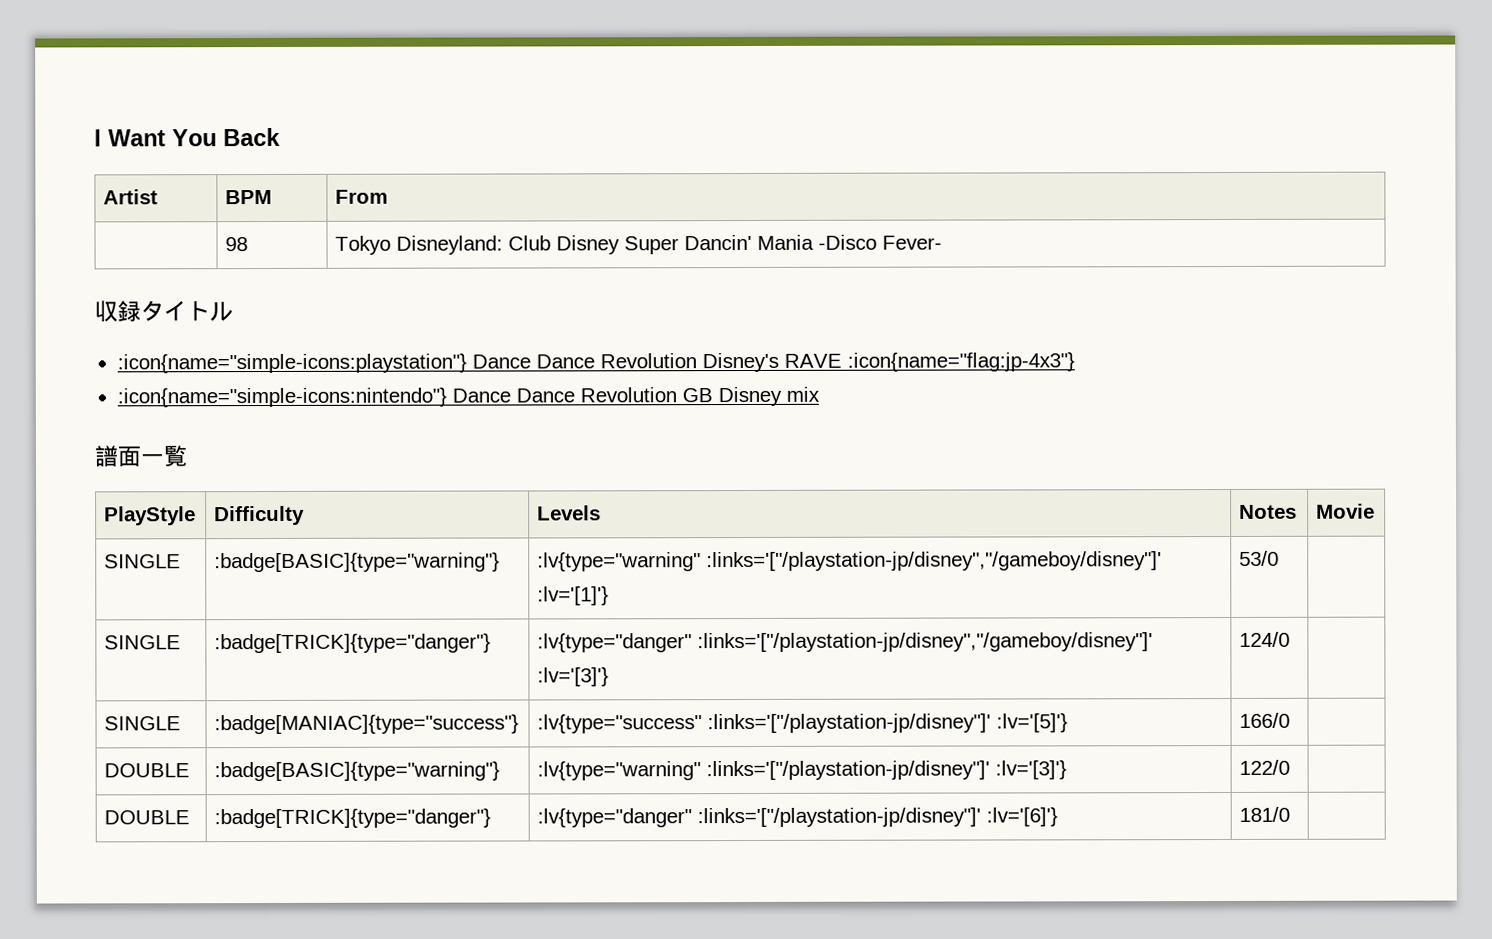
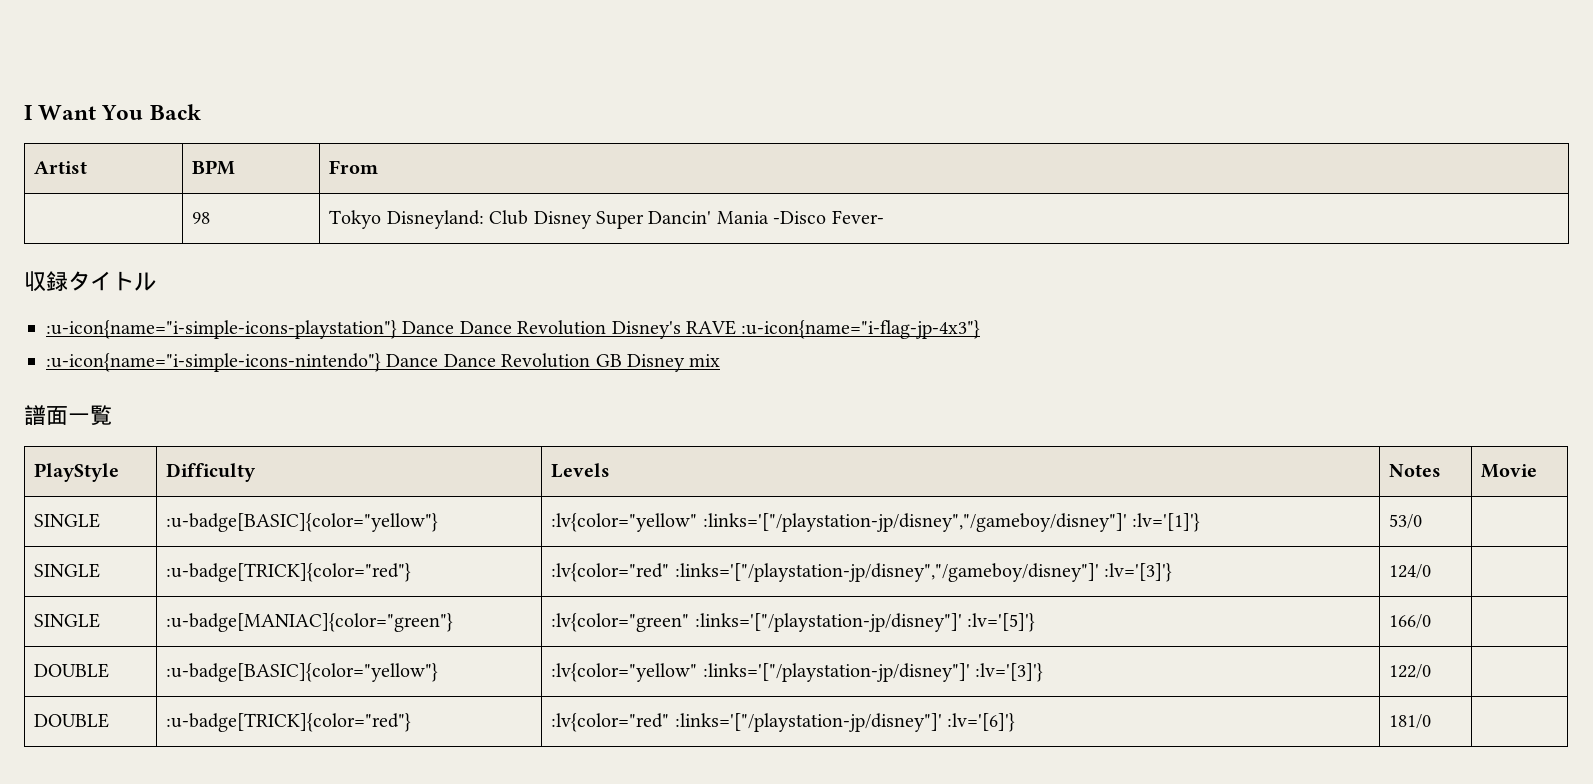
[116,353,467,374] :icon{name="simple-icons:playstation"} -> [46,320,397,339] :u-icon{name="i-simple-icons-playstation"}
[846,352,1075,372] [116,387,447,408] :icon{name="flag:jp-4x3"} // :icon{name="simple-icons:nintendo"} -> [741,320,981,339] [46,353,381,372] :u-icon{name="i-flag-jp-4x3"} // :u-icon{name="i-simple-icons-nintendo"}
[214,552,501,573] [537,552,702,572] :badge[BASIC]{type="warning"} | :lv{type="warning" -> [166,513,439,532] [551,513,698,532] :u-badge[BASIC]{color="yellow"} | :lv{color="yellow"
[214,633,492,654] [537,633,693,653] :badge[TRICK]{type="danger"} | :lv{type="danger" -> [166,563,412,582] [551,563,670,582] :u-badge[TRICK]{color="red"} | :lv{color="red"
[214,714,520,735] [537,714,703,734] :badge[MANIAC]{type="success"} | :lv{type="success" -> [166,613,454,632] [551,613,690,632] :u-badge[MANIAC]{color="green"} | :lv{color="green"
[214,761,501,782] [537,761,702,781] :badge[BASIC]{type="warning"} | :lv{type="warning" -> [166,663,439,682] [551,663,698,682] :u-badge[BASIC]{color="yellow"} | :lv{color="yellow"
[214,808,492,829] [537,808,693,828] :badge[TRICK]{type="danger"} | :lv{type="danger" -> [166,713,412,732] [551,713,670,732] :u-badge[TRICK]{color="red"} | :lv{color="red"

